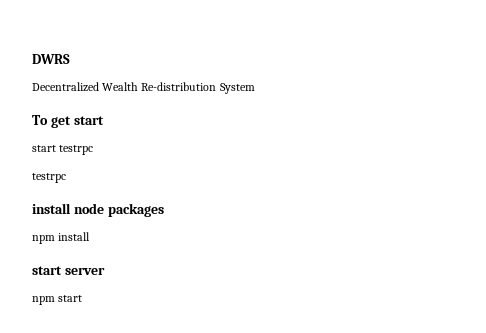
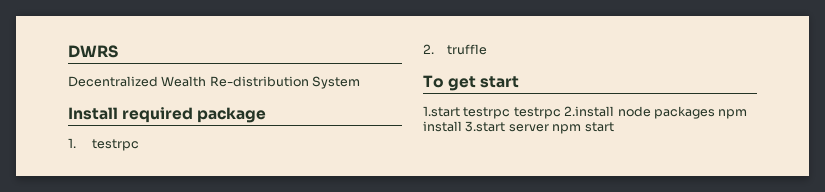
(255, 88) none -> [68,107,267,123] [68,138,139,151] [423,44,487,55] // Install required package // 1. testrpc // 2. truffle
[32,145,94,155] [32,173,66,183] [32,203,71,214] start testrpc // testrpc // install -> [423,106,615,119] 1.start testrpc testrpc 2.install
(164, 210) // -> (715, 112) none
[32,266,62,275] // start -> [465,121,506,132] 3.start
(105, 271) // -> (549, 128) none

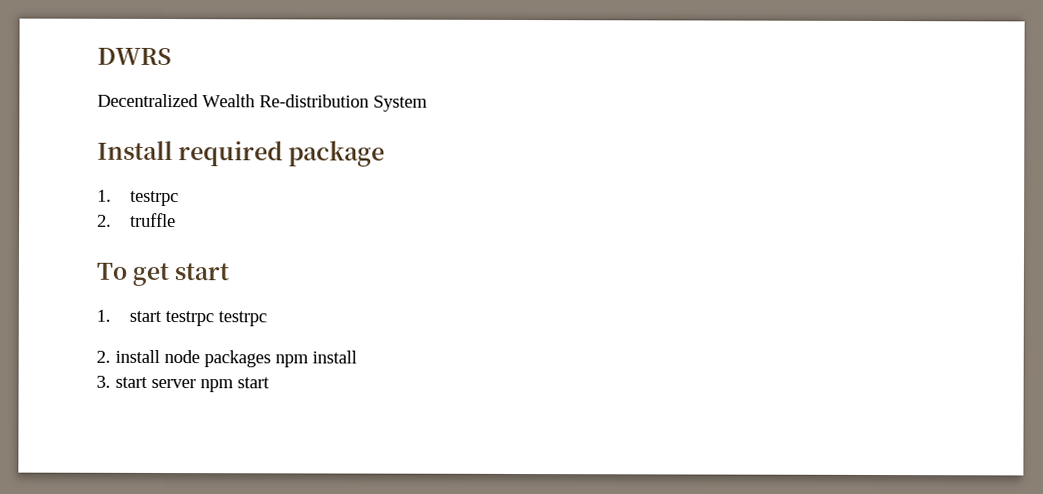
[423,106,460,117] 1.start -> [96,309,163,322] 1. start
[564,106,615,117] 2.install -> [96,349,160,363] // 2. install
[465,121,506,132] 3.start -> [96,375,148,388] // 3. start

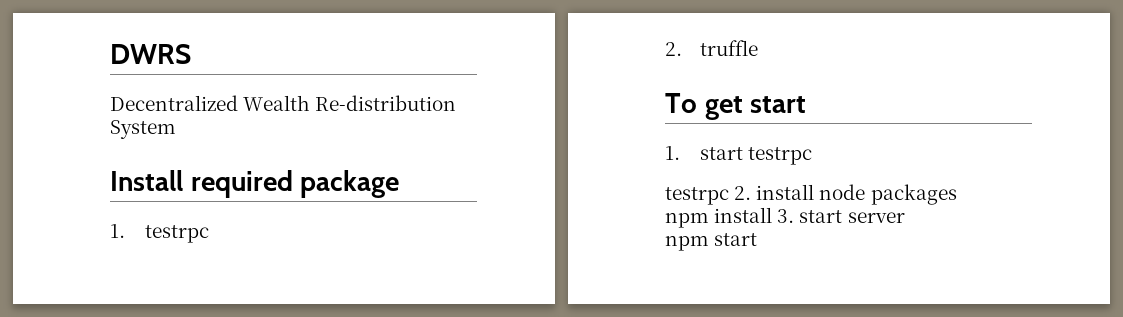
[218,311,268,327] testrpc // -> [665,187,729,205] // testrpc
(271, 359) none -> (957, 194) //
(357, 357) // -> (773, 215) none
(196, 383) none -> (905, 217) //

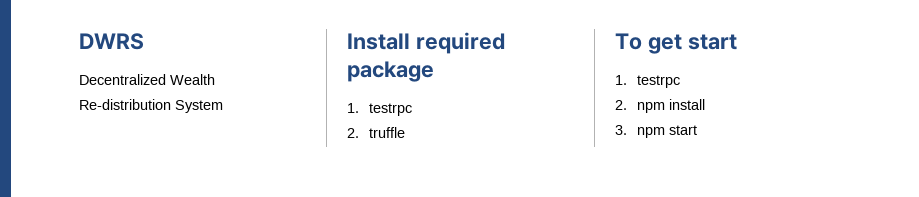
[699,147,812,165] [665,184,957,205] start testrpc // testrpc 2. install node packages // -> [637,75,681,88] [615,100,627,110] testrpc // 2.
[777,209,905,223] 3. start server // -> [615,125,627,135] // 3.

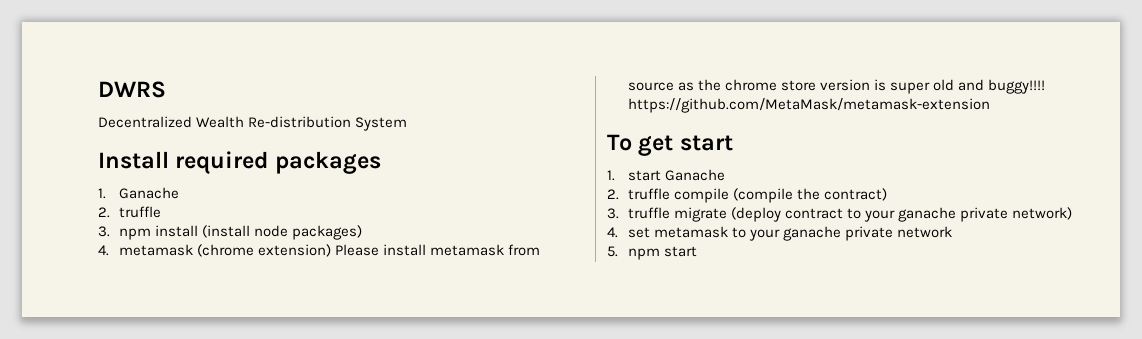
[347,61,434,82] [347,103,413,116] [347,127,406,138] package // 1. testrpc // 2. truffle -> [274,151,381,174] [98,187,179,199] [98,206,161,218] [98,225,362,240] [98,244,540,257] [627,79,1046,94] [627,98,990,113] packages // 1. Ganache // 2. truffle // 3. npm install (install node packages) // 4. metamask (chrome extension) Please install metamask from source as the chrome store version is super old and buggy!!!! https://github.com/MetaMask/metamask-extension
[637,75,681,88] [615,99,706,113] [615,125,627,135] testrpc // 2. npm install // 3. -> [627,169,725,181] [607,188,887,203] [607,207,1073,222] [607,226,952,241] [607,246,618,257] start Ganache // 2. truffle compile (compile the contract) // 3. truffle migrate (deploy contract to your ganache private network) // 4. set metamask to your ganache private network // 5.

